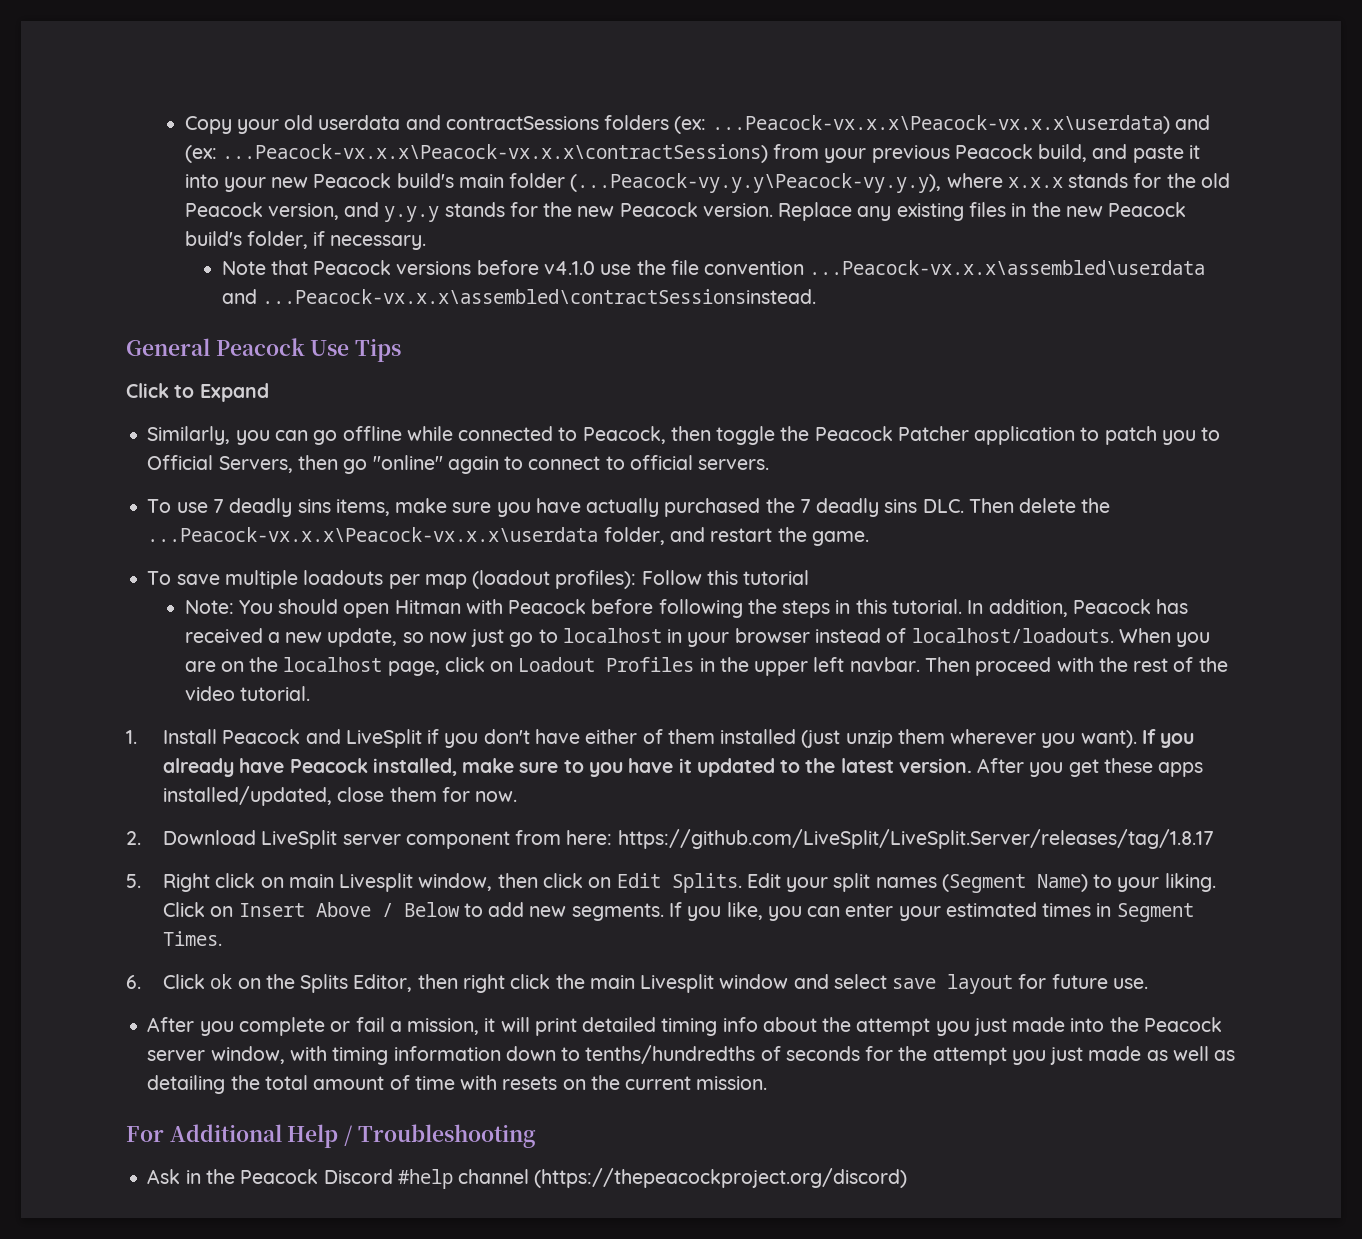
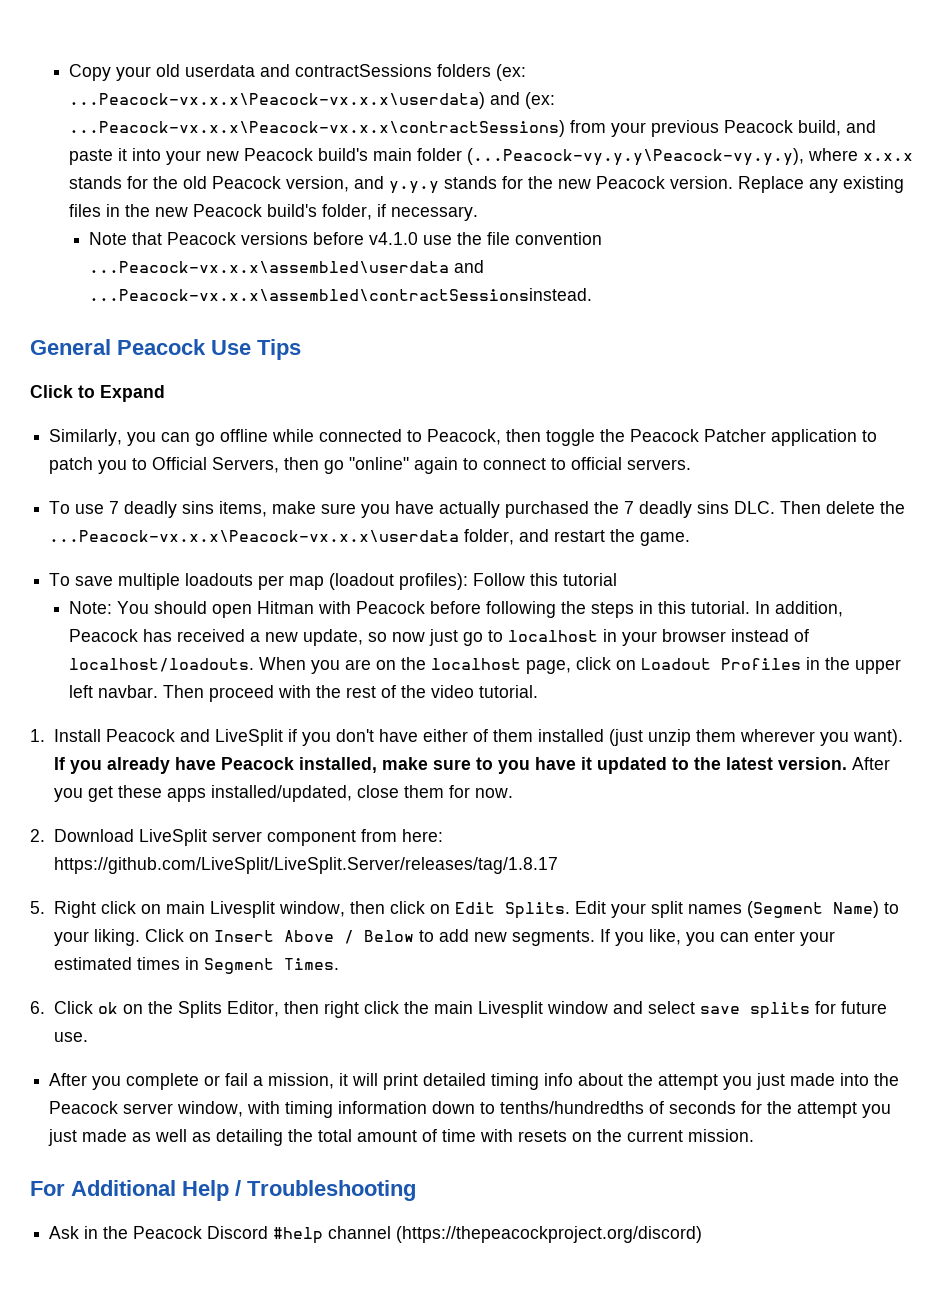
[947,974,1014,994] layout -> [749,1002,810,1019] splits

